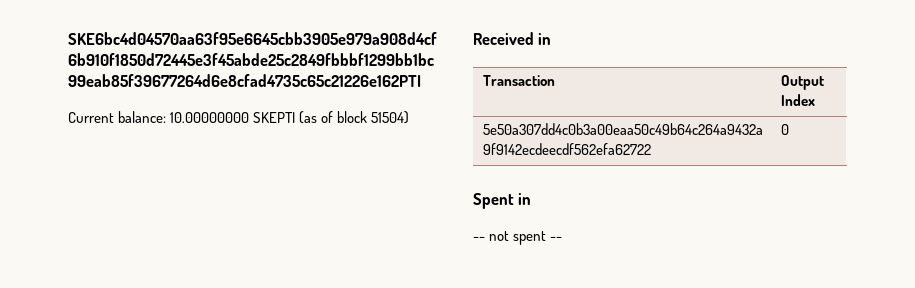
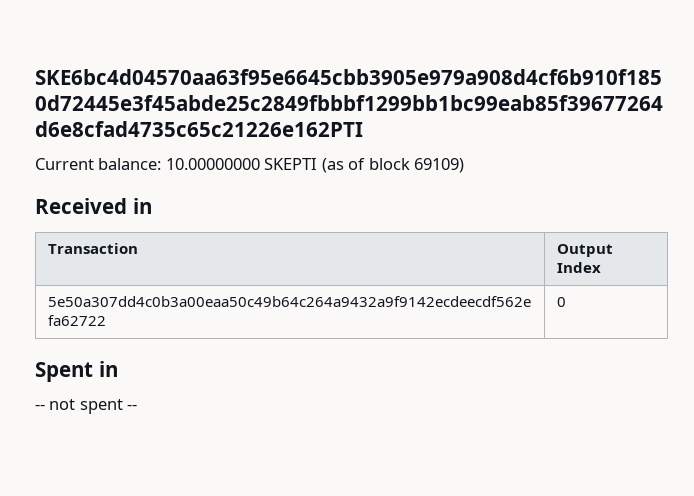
[371,111,410,124] 51504) -> [414,158,465,173] 69109)

